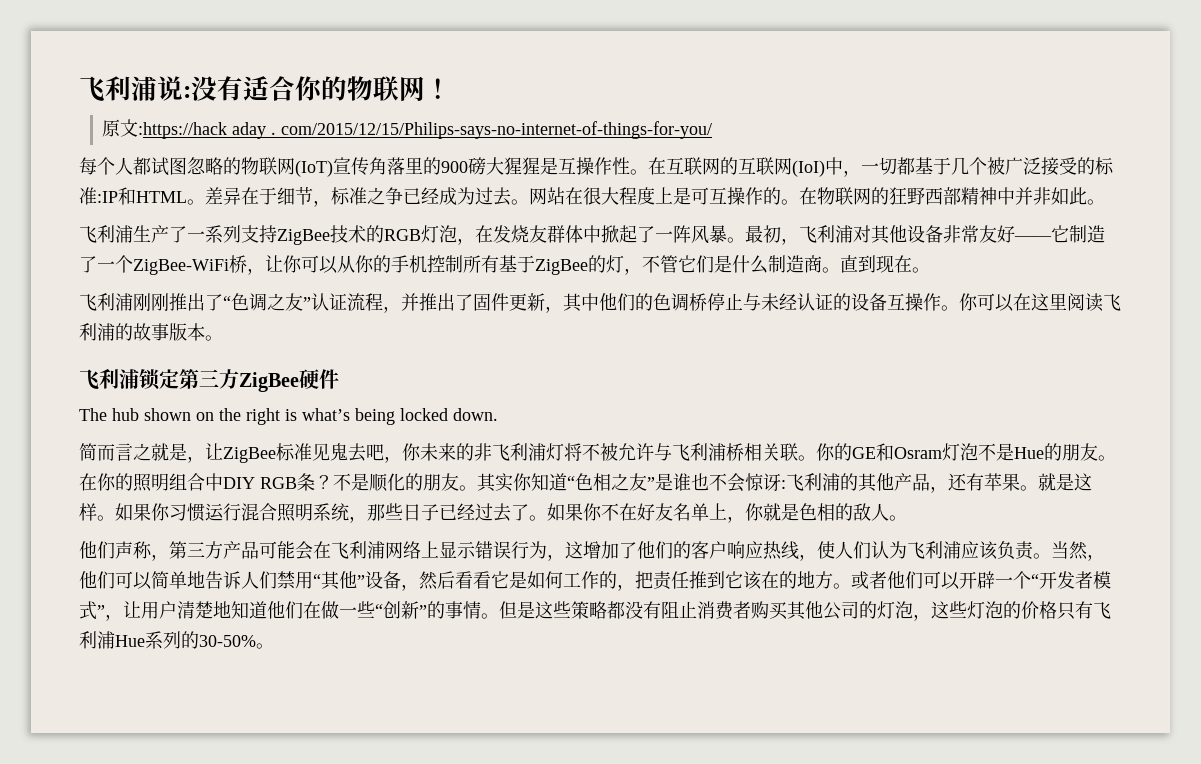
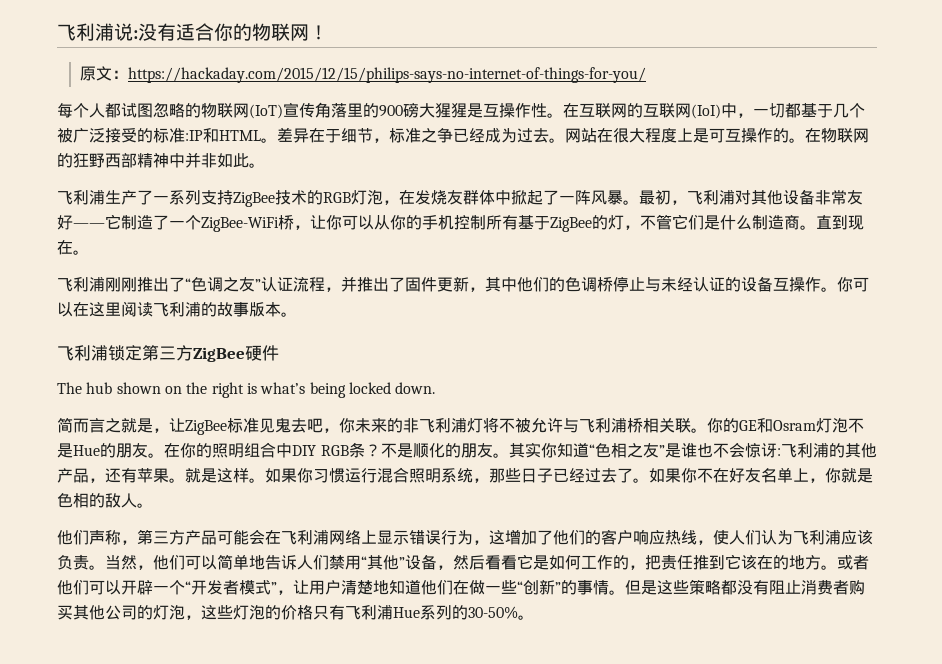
[138,121,713,139] :https://hack aday . com/2015/12/15/Philips-says-no-internet-of-things-for-you/ -> [111,67,646,83] ：https://hackaday.com/2015/12/15/philips-says-no-internet-of-things-for-you/

